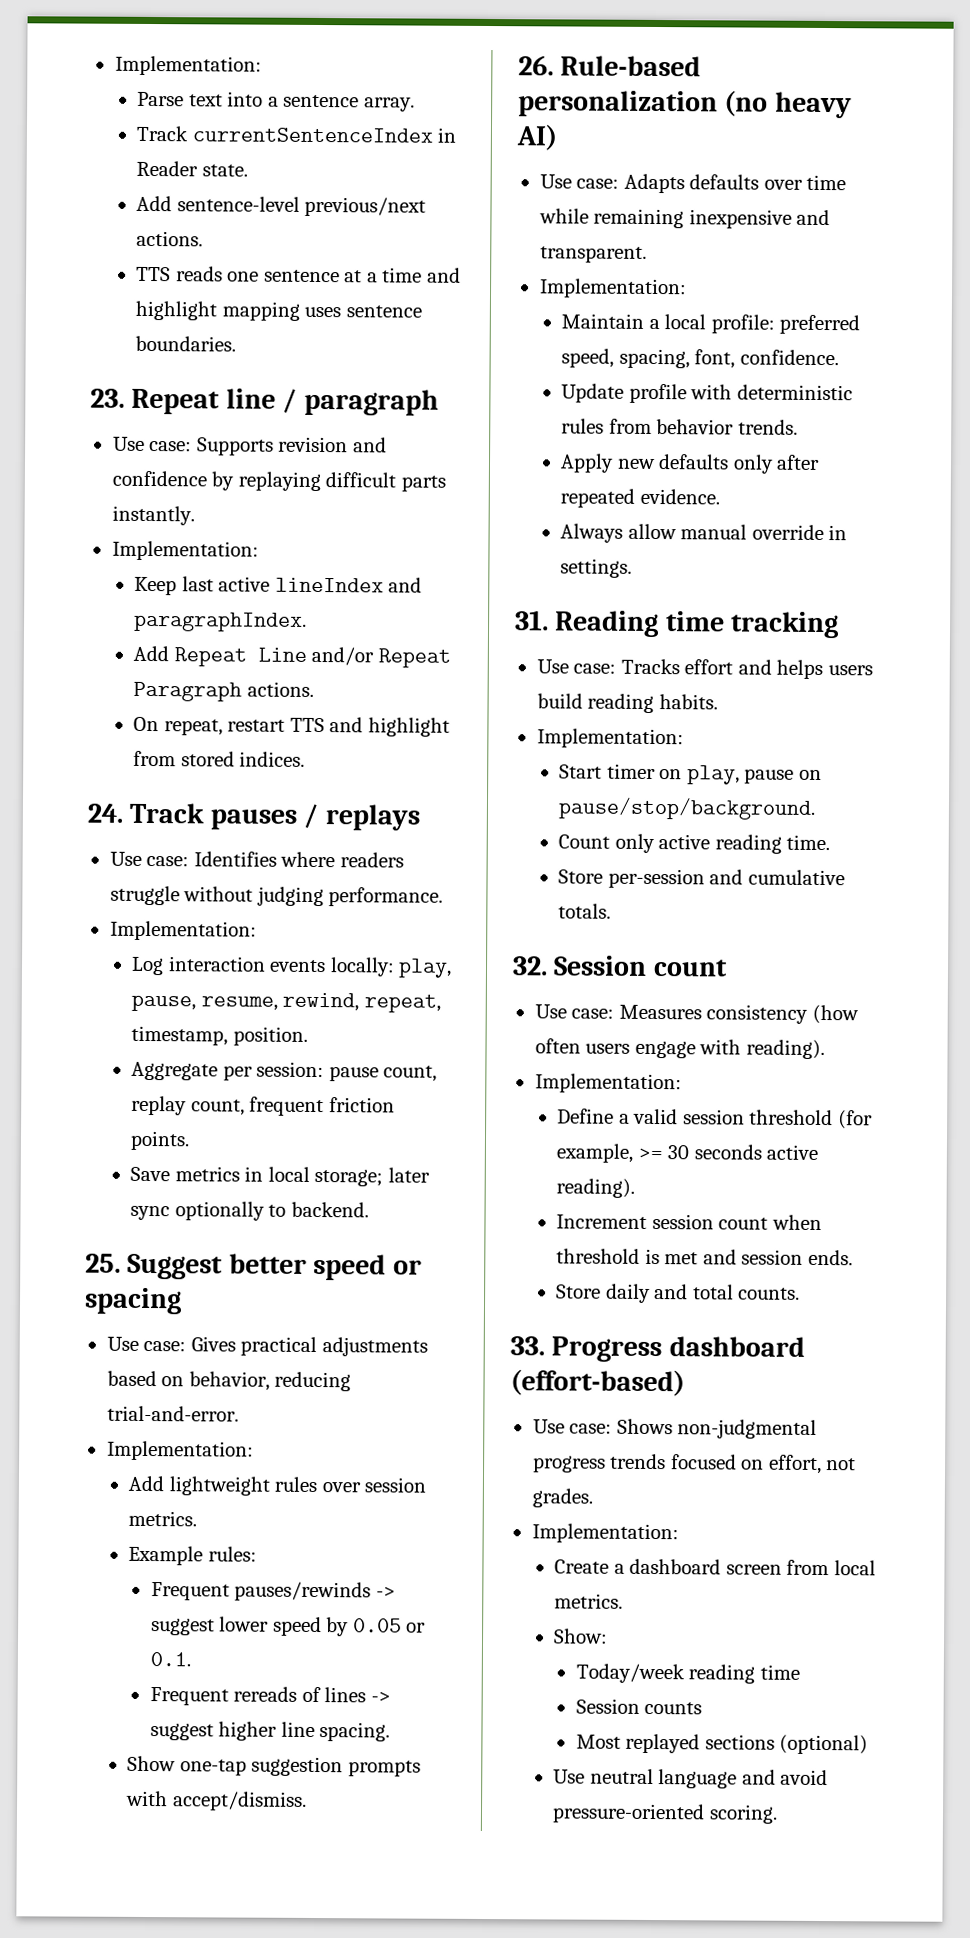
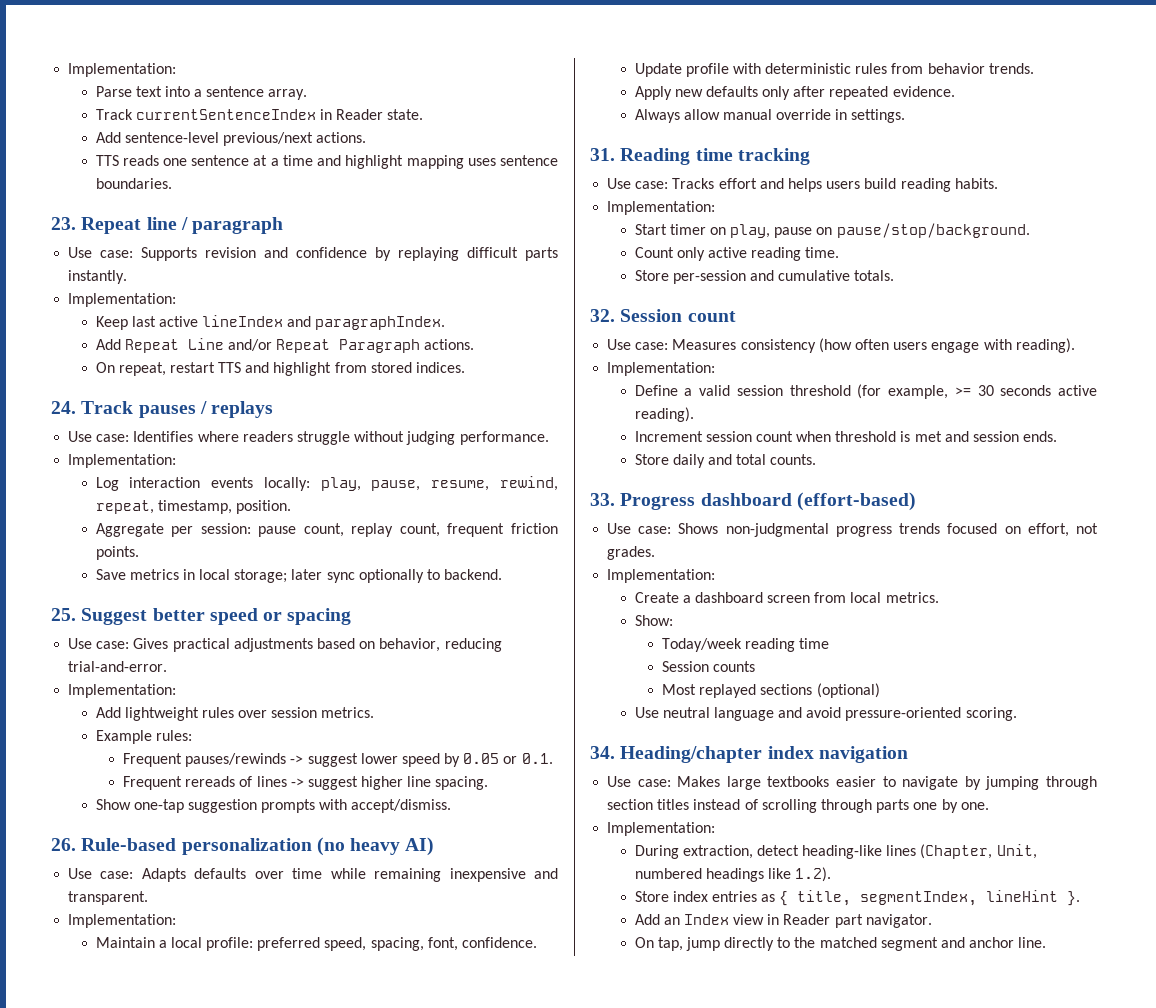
(778, 1814) none -> [590,746,908,763] [607,776,1097,790] [607,799,989,813] [607,822,716,836] [634,844,1037,859] [634,867,832,882] [634,890,1081,906] [634,914,932,928] [634,937,1047,951] // 34. Heading/chapter index navigation // Use case: Makes large textbooks easier to navigate by jumping through section titles instead of scrolling through parts one by one. // Implementation: // During extraction, detect heading-like lines (Chapter, Unit, numbered headings like 1.2). // Store index entries as { title, segmentIndex, lineHint }. // Add an Index view in Reader part navigator. // On tap, jump directly to the matched segment and anchor line.

